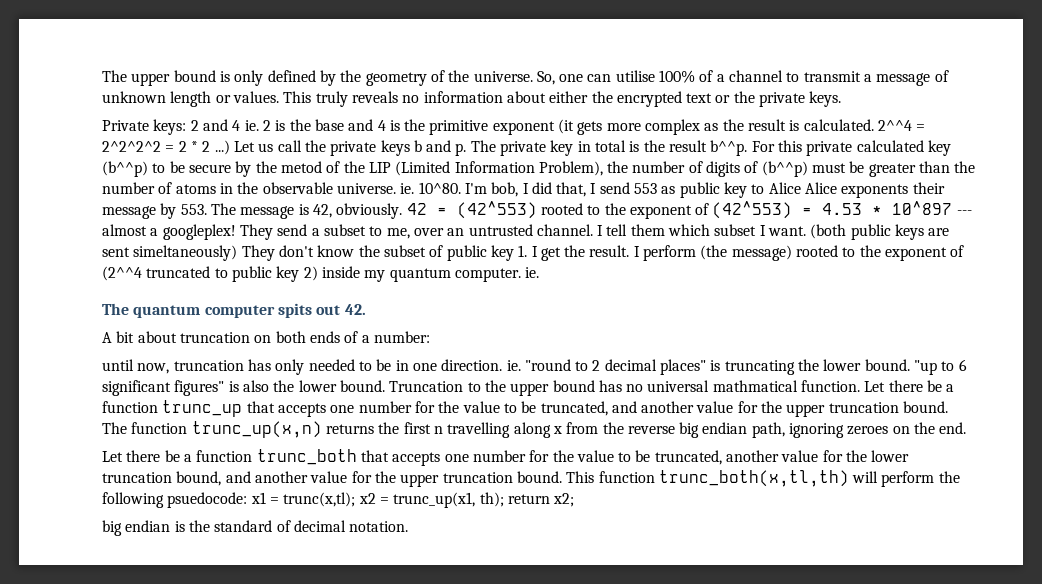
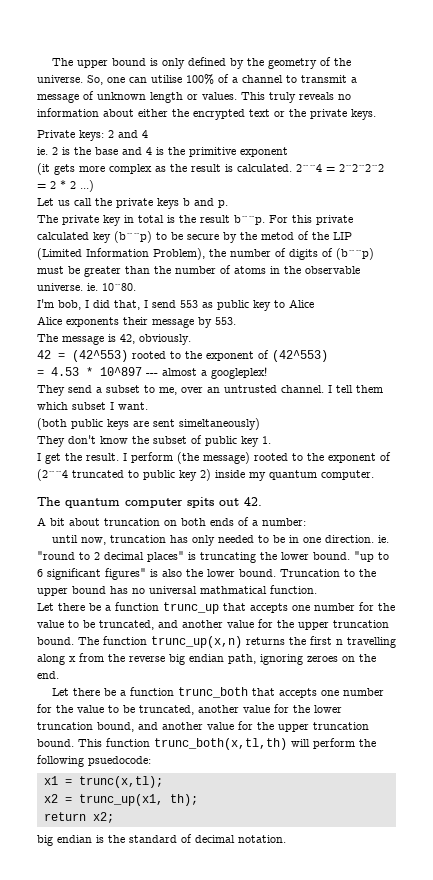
(241, 125) none -> (148, 134) //
(555, 128) none -> (288, 152) //
(230, 147) none -> (94, 186) //
(467, 149) none -> (228, 204) //
(461, 188) none -> (136, 287) //
(801, 188) none -> (314, 303) //
(207, 209) none -> (236, 321) //
(403, 211) none -> (191, 339) //
(793, 210) none -> (328, 356) //
(236, 232) none -> (267, 373) //
(807, 231) none -> (148, 406) //
(238, 253) none -> (260, 424) //
(528, 251) none -> (271, 440) //
[525,267,540,278] ie. -> (374, 475) none
(861, 386) none -> (317, 589) //
(248, 500) none -> (151, 761) //
(356, 499) none -> (163, 782) //
(504, 499) none -> (198, 800) //

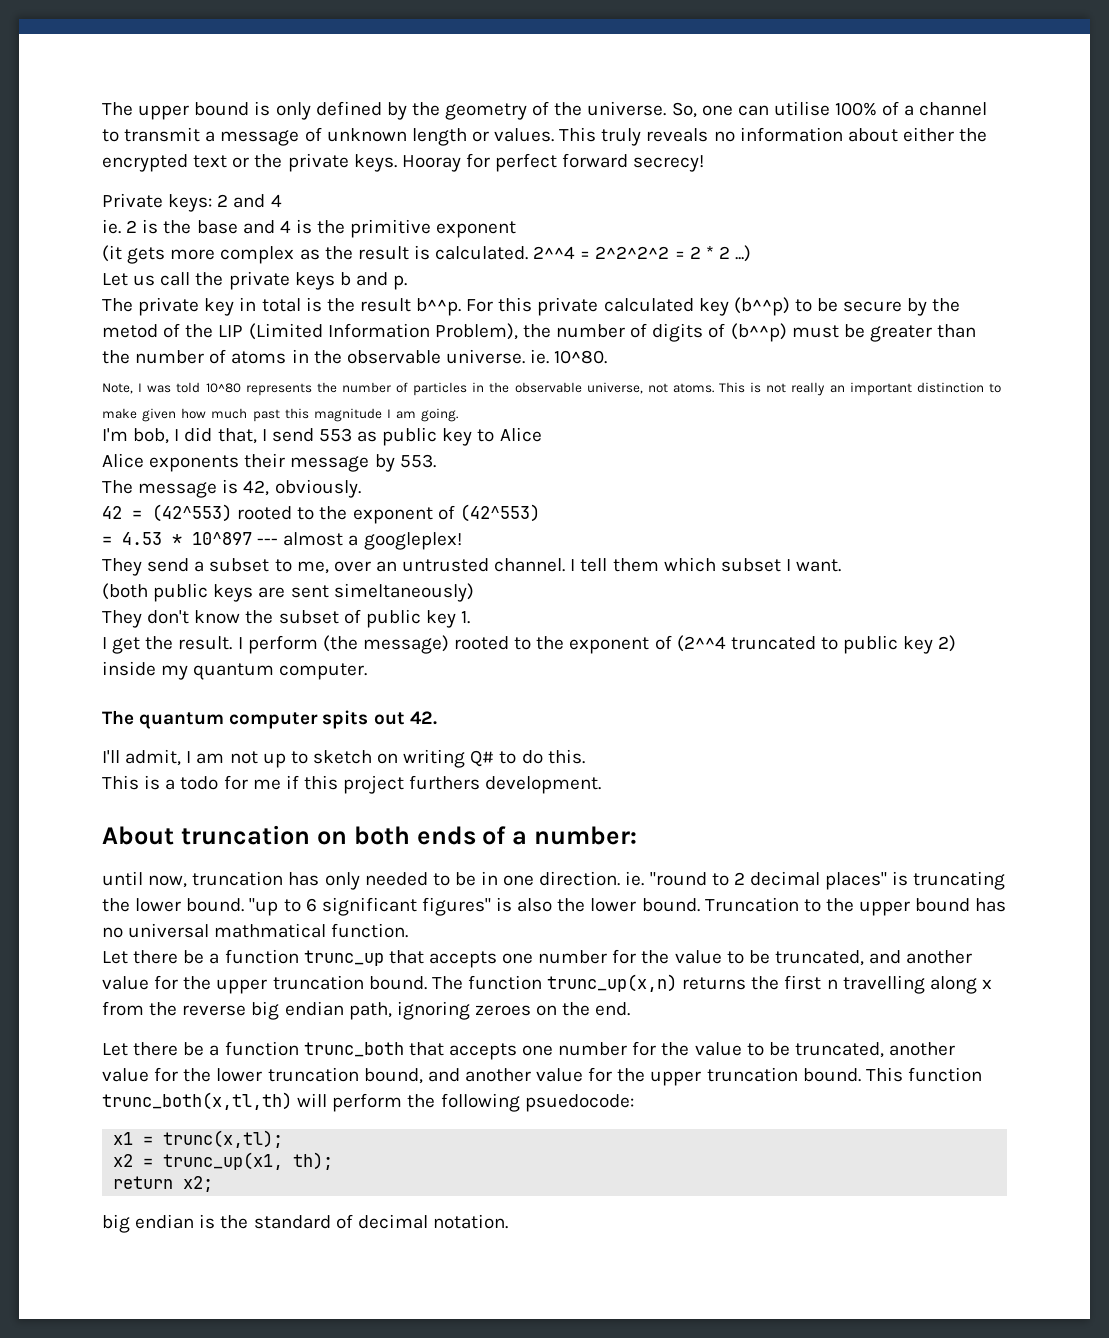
(376, 114) none -> [401,153,705,172] Hooray for perfect forward secrecy!
(136, 287) none -> [102,382,1001,396] [102,408,459,422] // Note, I was told 10^80 represents the number of particles in the observable universe, not atoms. This is not really an important distinction to make given how much past this magnitude I am going.
[37,517,100,526] A bit about -> [102,749,585,768] [102,775,602,794] [102,826,174,845] I'll admit, I am not up to sketch on writing Q# to do this. // This is a todo for me if this project furthers development. // About

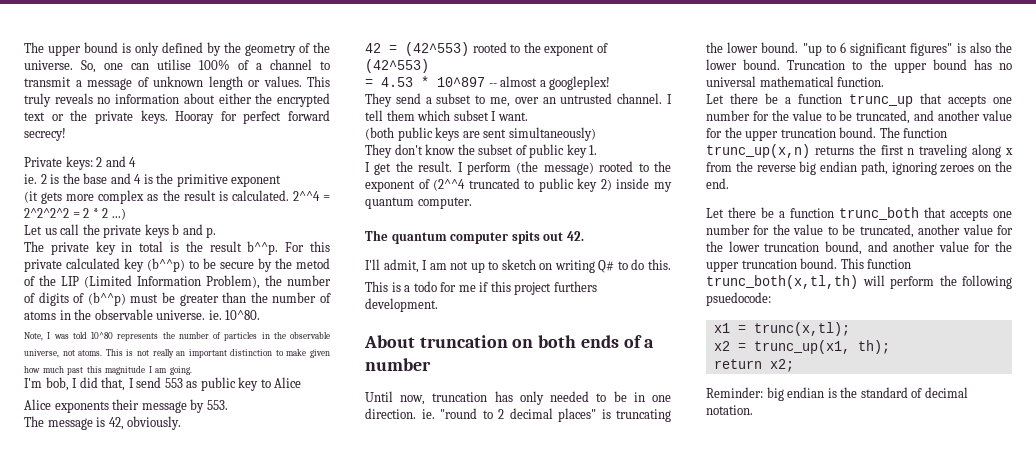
[257,538,279,545] --- -> [488,83,497,87] --
[333,583,474,602] simeltaneously) -> [508,127,596,141] simultaneously)
[534,826,638,845] [102,871,143,886] number: // until -> [365,358,431,371] [365,391,393,402] number // Until
[214,923,327,938] mathmatical -> [759,76,834,87] mathematical
[842,975,925,994] travelling -> [919,144,968,158] traveling
(214, 1184) none -> [706,387,763,398] Reminder:

